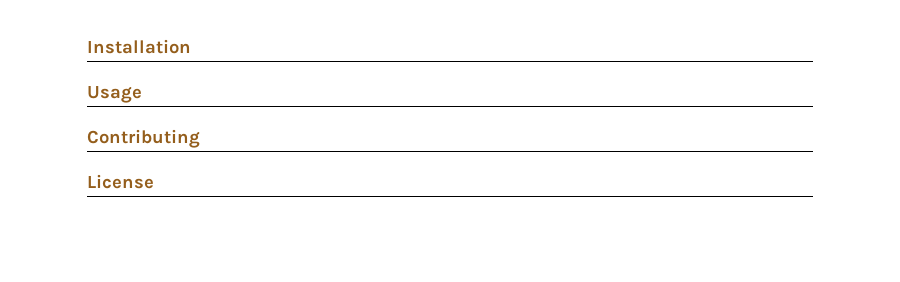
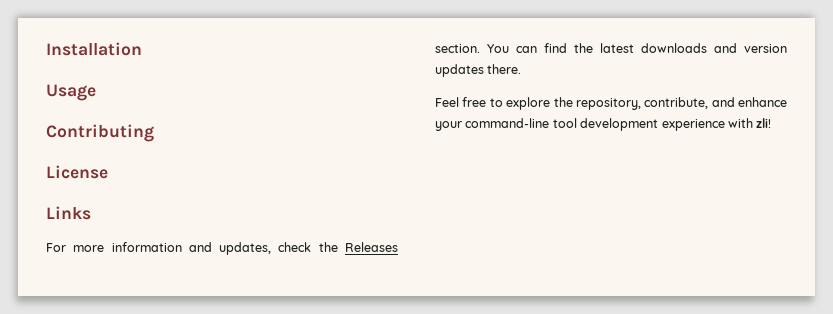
(154, 181) none -> [46,206,91,220] [46,242,398,255] [435,43,787,53] [435,64,522,77] [435,97,787,110] [435,118,772,131] // Links // For more information and updates, check the Releases section. You can find the latest downloads and version updates there. // Feel free to explore the repository, contribute, and enhance your command-line tool development experience with zli!

